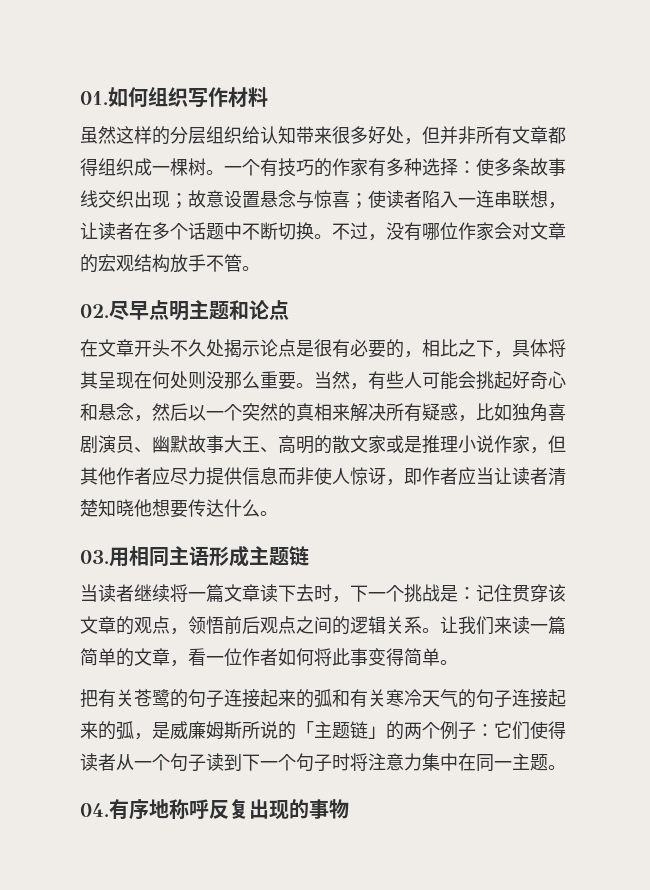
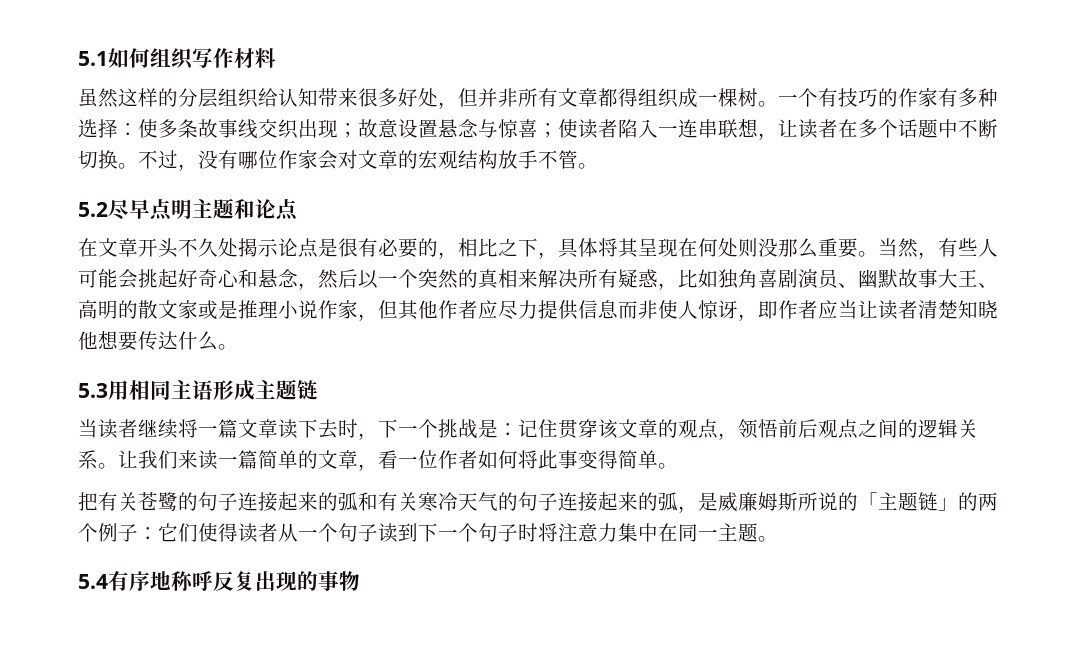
[80,91,108,105] 01. -> [78,51,108,66] 5.1
[80,304,109,318] 02. -> [78,202,108,217] 5.2
[80,550,109,564] 03. -> [78,383,108,398] 5.3
[80,803,109,817] 04. -> [78,574,108,589] 5.4

